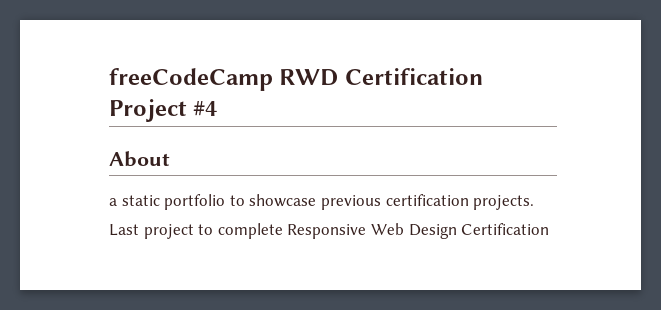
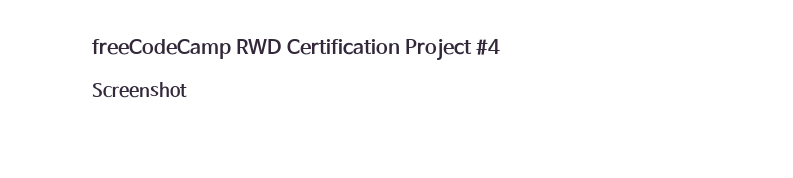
[109,151,170,167] [109,194,535,210] [109,223,550,239] About // a static portfolio to showcase previous certification projects. Last project to complete Responsive Web Design Certification -> [92,82,187,98] Screenshot

